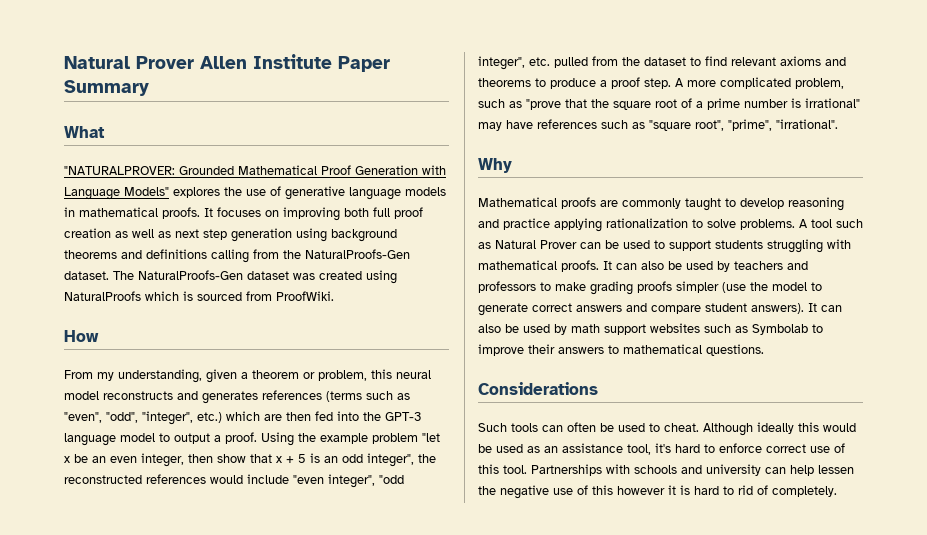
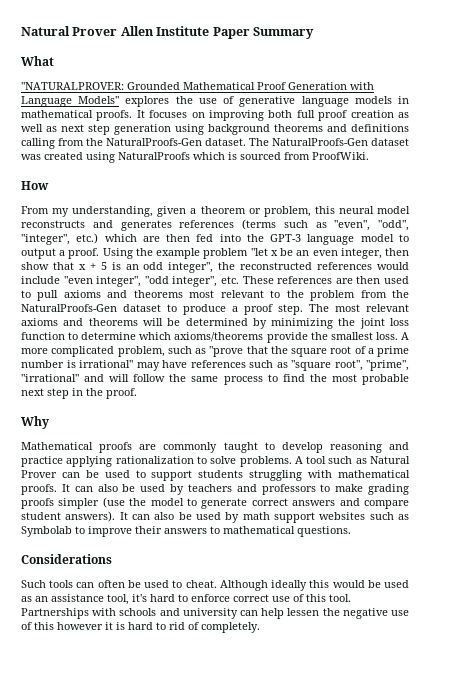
[554,56,846,68] [478,78,531,87] pulled from the dataset to find relevant axioms and theorems -> [242,276,410,284] [21,290,409,301] [21,304,161,312] These references are then used to pull axioms and theorems most relevant to the problem from the NaturalProofs-Gen dataset
(671, 83) none -> [309,304,409,312] [21,318,410,329] [21,332,398,343] The most relevant axioms and theorems will be determined by minimizing the joint loss function to determine which axioms/theorems provide the smallest loss.
[776,119,838,129] "irrational". -> [21,374,409,385] [21,388,137,399] "irrational" and will follow the same process to find the most probable next step in the proof.

